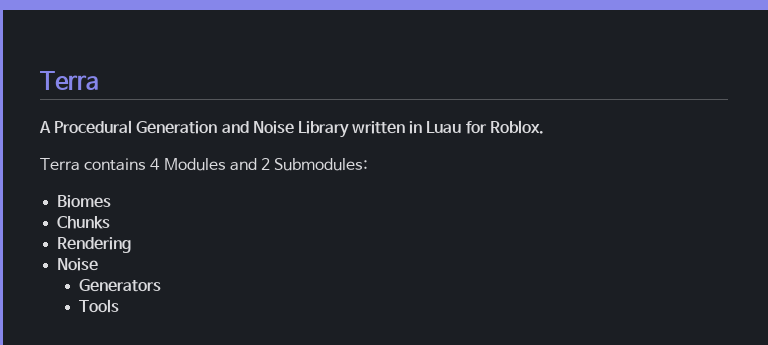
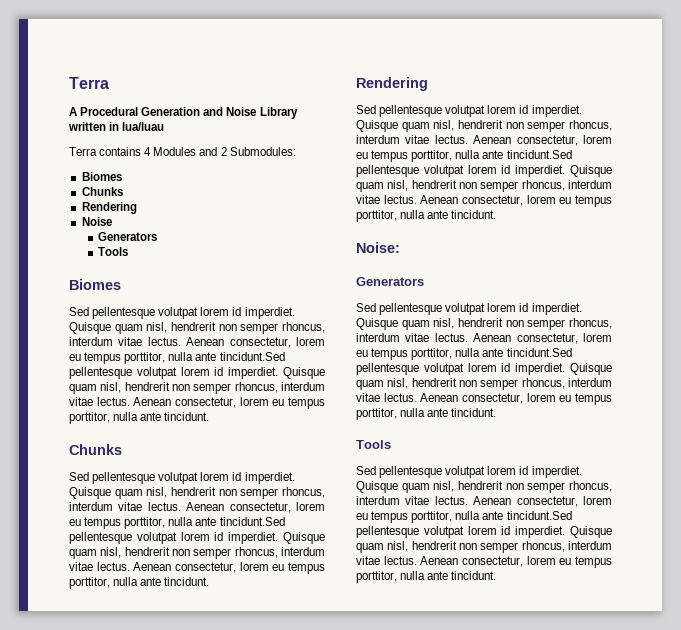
[426,120,544,134] Luau for Roblox. -> [122,122,165,131] lua/luau
(119, 306) none -> [69,279,121,290] [69,307,295,319] [69,322,325,334] [69,337,325,348] [69,352,285,364] [69,367,325,379] [69,382,325,394] [69,397,325,409] [69,412,210,424] [69,444,122,455] [69,472,295,484] [69,487,325,499] [69,502,325,513] [69,517,285,529] [69,532,325,544] [69,547,325,559] [69,562,325,574] [69,577,210,589] [356,77,428,91] [356,105,582,117] [356,120,612,132] [356,135,612,146] [356,150,572,162] [356,165,612,177] [356,180,612,192] [356,195,612,207] [356,210,497,222] [356,242,400,253] [356,277,424,286] [356,303,582,315] [356,318,612,330] [356,333,612,344] [356,348,572,360] [356,363,612,375] [356,378,612,390] [356,393,612,405] [356,408,497,420] [356,440,391,449] [356,466,582,478] [356,481,612,493] [356,496,612,507] [356,511,572,523] [356,526,612,538] [356,541,612,553] [356,556,612,568] [356,571,497,583] // Biomes // Sed pellentesque volutpat lorem id imperdiet. Quisque quam nisl, hendrerit non semper rhoncus, interdum vitae lectus. Aenean consectetur, lorem eu tempus porttitor, nulla ante tincidunt.Sed pellentesque volutpat lorem id imperdiet. Quisque quam nisl, hendrerit non semper rhoncus, interdum vitae lectus. Aenean consectetur, lorem eu tempus porttitor, nulla ante tincidunt. // Chunks // Sed pellentesque volutpat lorem id imperdiet. Quisque quam nisl, hendrerit non semper rhoncus, interdum vitae lectus. Aenean consectetur, lorem eu tempus porttitor, nulla ante tincidunt.Sed pellentesque volutpat lorem id imperdiet. Quisque quam nisl, hendrerit non semper rhoncus, interdum vitae lectus. Aenean consectetur, lorem eu tempus porttitor, nulla ante tincidunt. // Rendering // Sed pellentesque volutpat lorem id imperdiet. Quisque quam nisl, hendrerit non semper rhoncus, interdum vitae lectus. Aenean consectetur, lorem eu tempus porttitor, nulla ante tincidunt.Sed pellentesque volutpat lorem id imperdiet. Quisque quam nisl, hendrerit non semper rhoncus, interdum vitae lectus. Aenean consectetur, lorem eu tempus porttitor, nulla ante tincidunt. // Noise: // Generators // Sed pellentesque volutpat lorem id imperdiet. Quisque quam nisl, hendrerit non semper rhoncus, interdum vitae lectus. Aenean consectetur, lorem eu tempus porttitor, nulla ante tincidunt.Sed pellentesque volutpat lorem id imperdiet. Quisque quam nisl, hendrerit non semper rhoncus, interdum vitae lectus. Aenean consectetur, lorem eu tempus porttitor, nulla ante tincidunt. // Tools // Sed pellentesque volutpat lorem id imperdiet. Quisque quam nisl, hendrerit non semper rhoncus, interdum vitae lectus. Aenean consectetur, lorem eu tempus porttitor, nulla ante tincidunt.Sed pellentesque volutpat lorem id imperdiet. Quisque quam nisl, hendrerit non semper rhoncus, interdum vitae lectus. Aenean consectetur, lorem eu tempus porttitor, nulla ante tincidunt.

